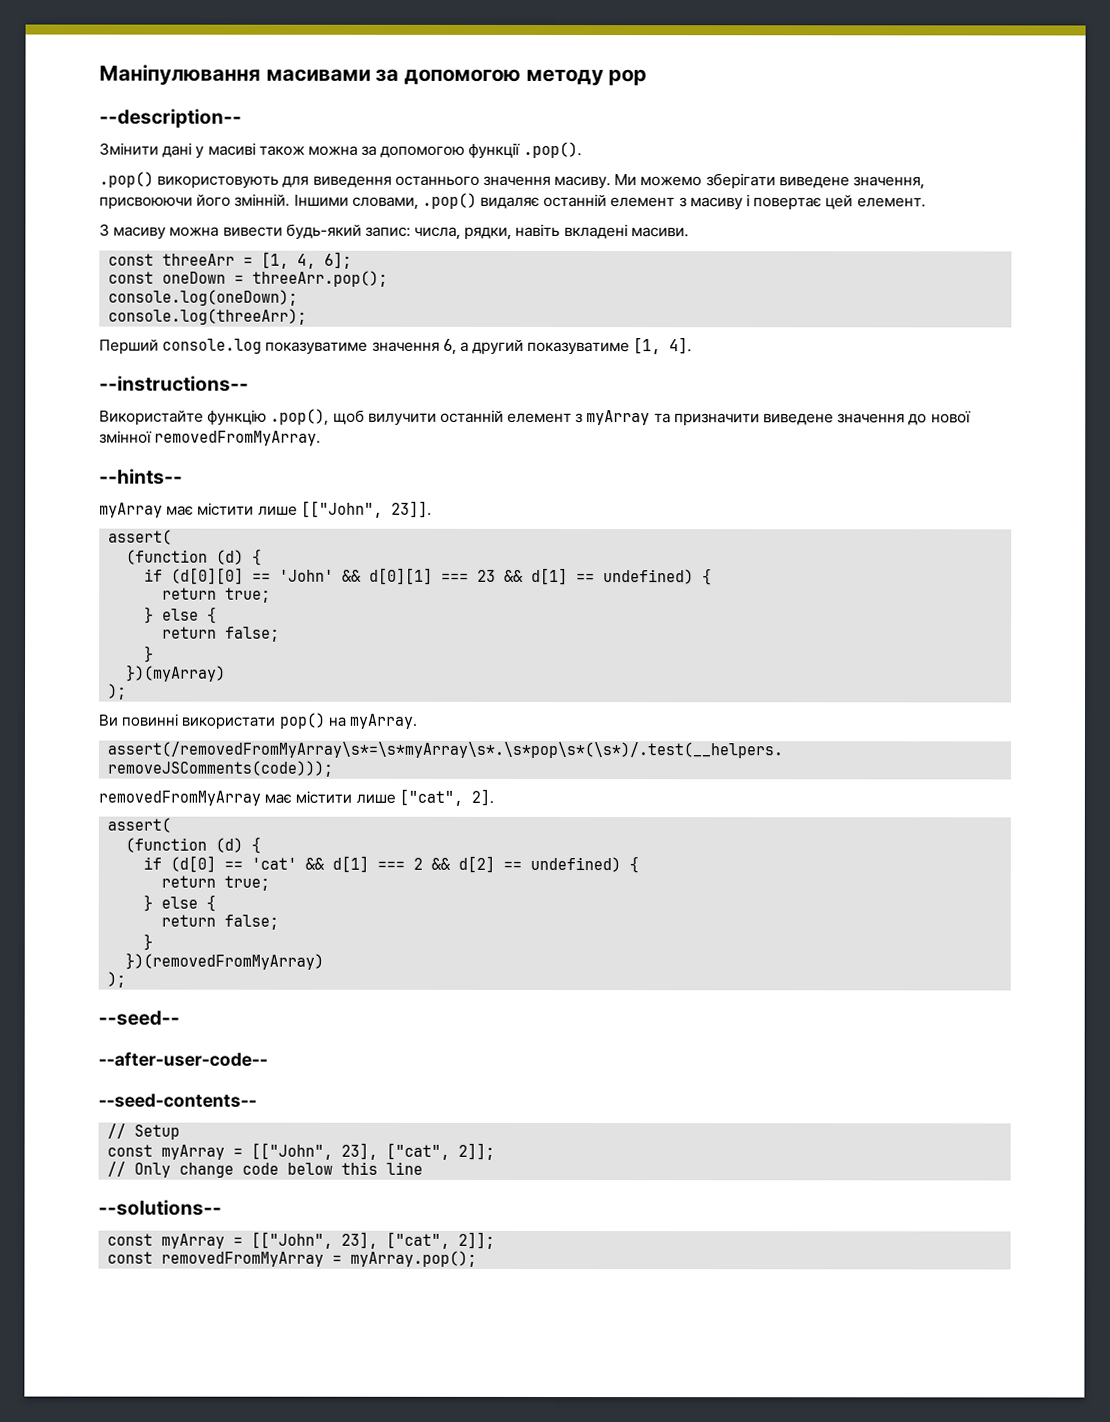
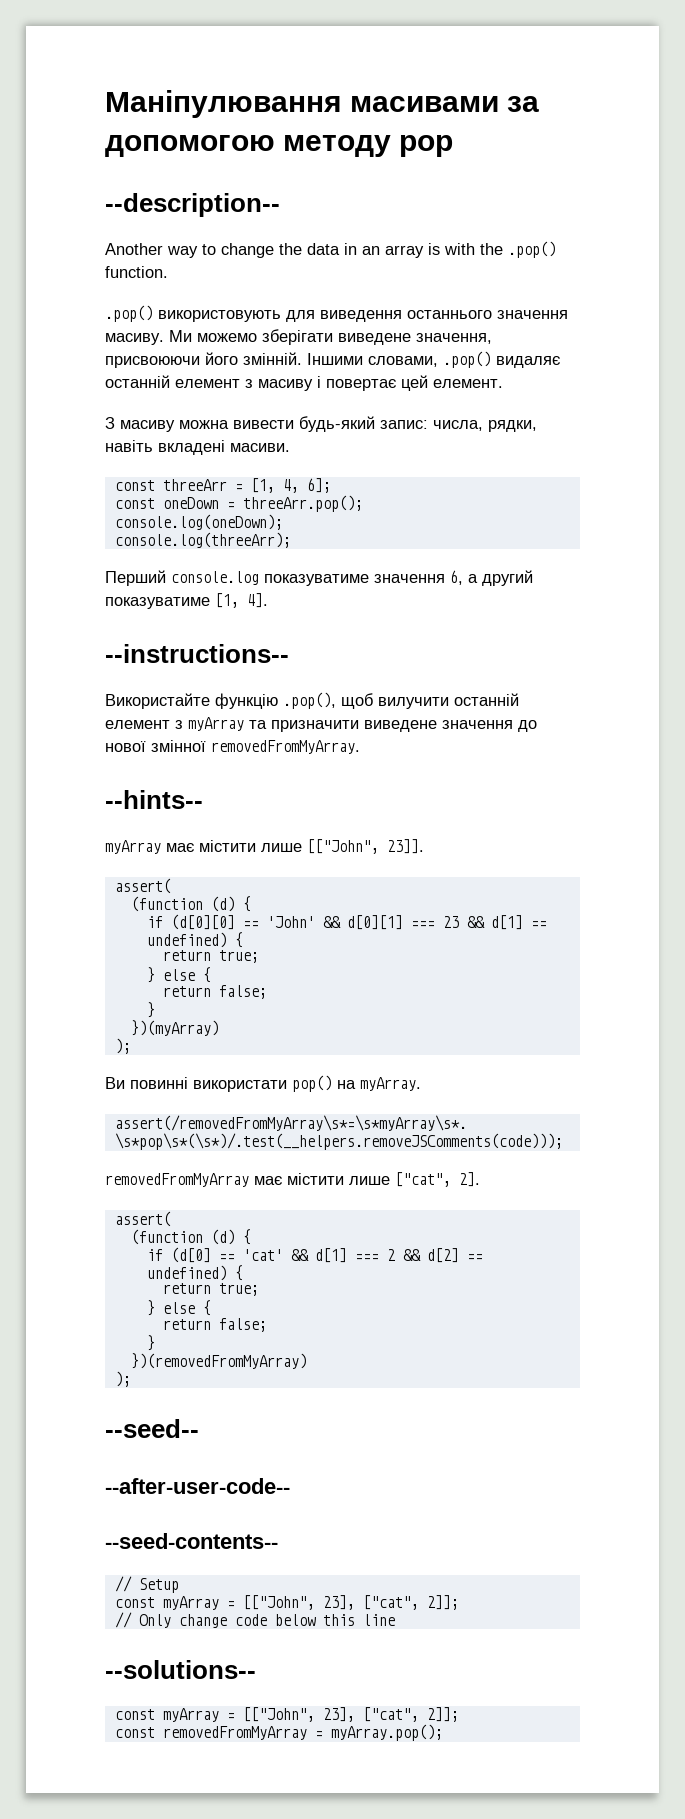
[99,141,582,159] Змінити дані у масиві також можна за допомогою функції .pop(). -> [105,241,556,258] [105,266,168,278] Another way to change the data in an array is with the .pop() function.

